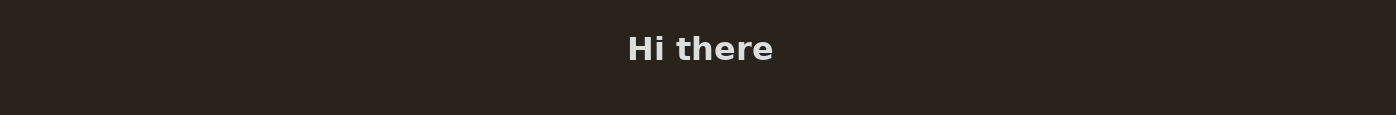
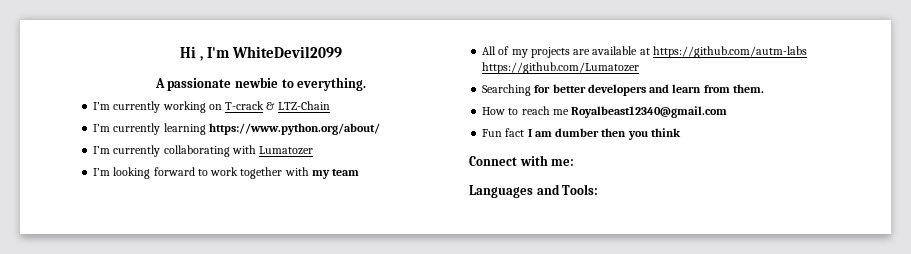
[675,36,774,60] there -> [199,46,343,61] [154,77,367,91] [93,101,330,113] [93,123,380,135] [93,145,314,157] [93,167,360,179] [482,46,807,58] [482,62,640,74] [482,84,764,96] [482,106,728,118] [482,128,681,140] [469,155,575,166] [469,184,599,198] , I'm WhiteDevil2099 // A passionate newbie to everything. // I’m currently working on T-crack & LTZ-Chain // I’m currently learning https://www.python.org/about/ // I’m currently collaborating with Lumatozer // I’m looking forward to work together with my team // All of my projects are available at https://github.com/autm-labs https://github.com/Lumatozer // Searching for better developers and learn from them. // How to reach me Royalbeast12340@gmail.com // Fun fact I am dumber then you think // Connect with me: // Languages and Tools:

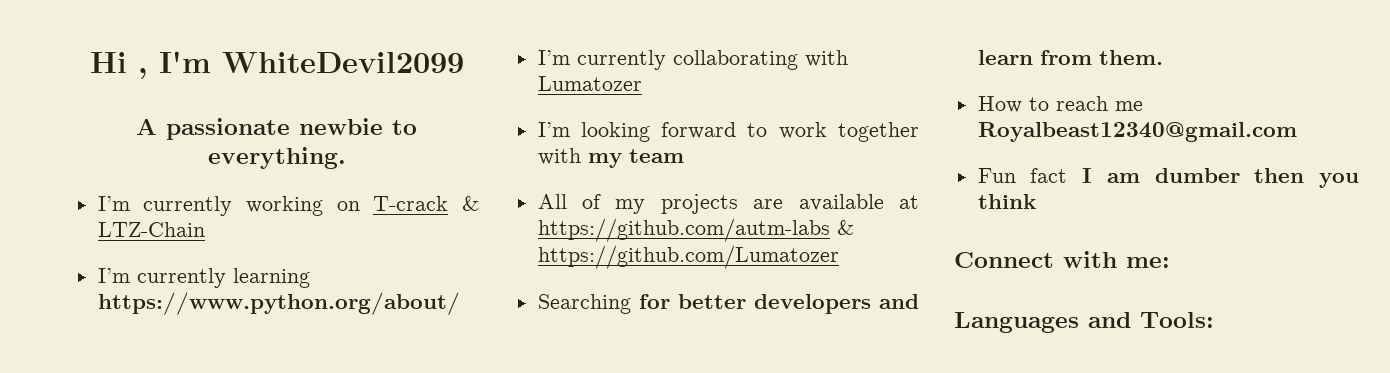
(807, 52) none -> [836,220,854,235] &

